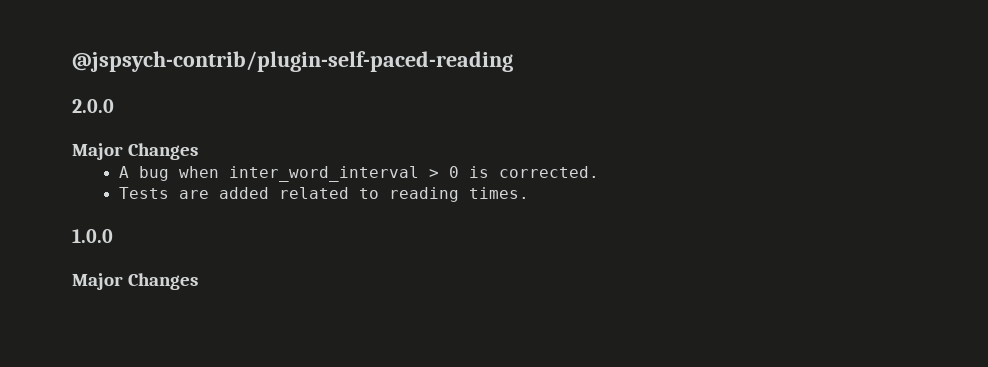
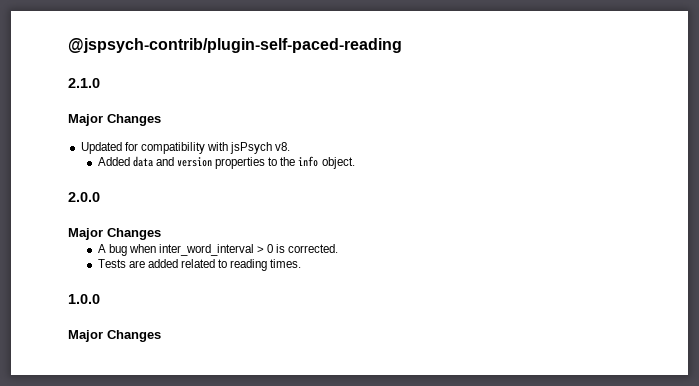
(513, 61) none -> [68,78,100,88] [68,114,161,126] [80,142,291,154] [97,156,355,169] // 2.1.0 // Major Changes // Updated for compatibility with jsPsych v8. // Added data and version properties to the info object.

